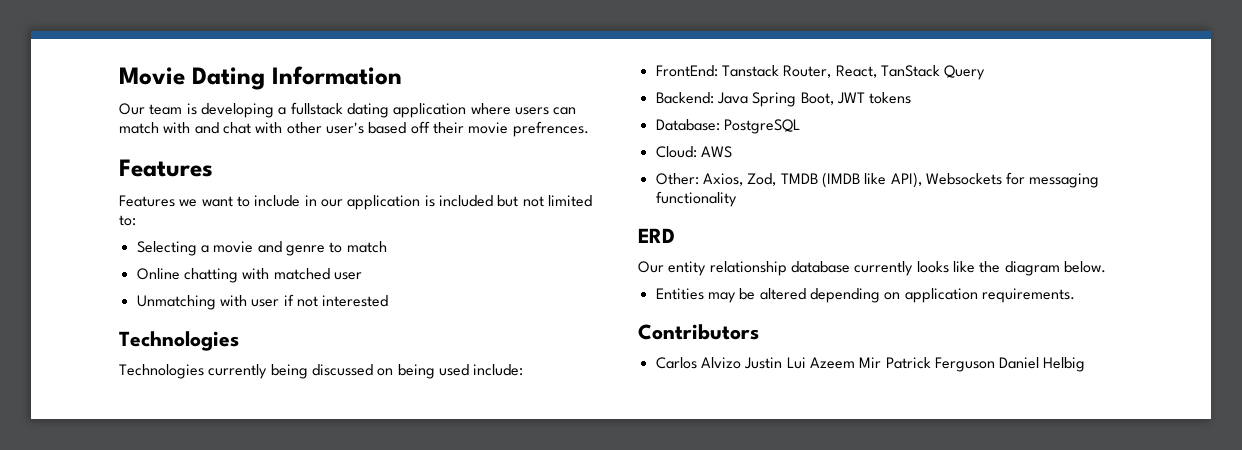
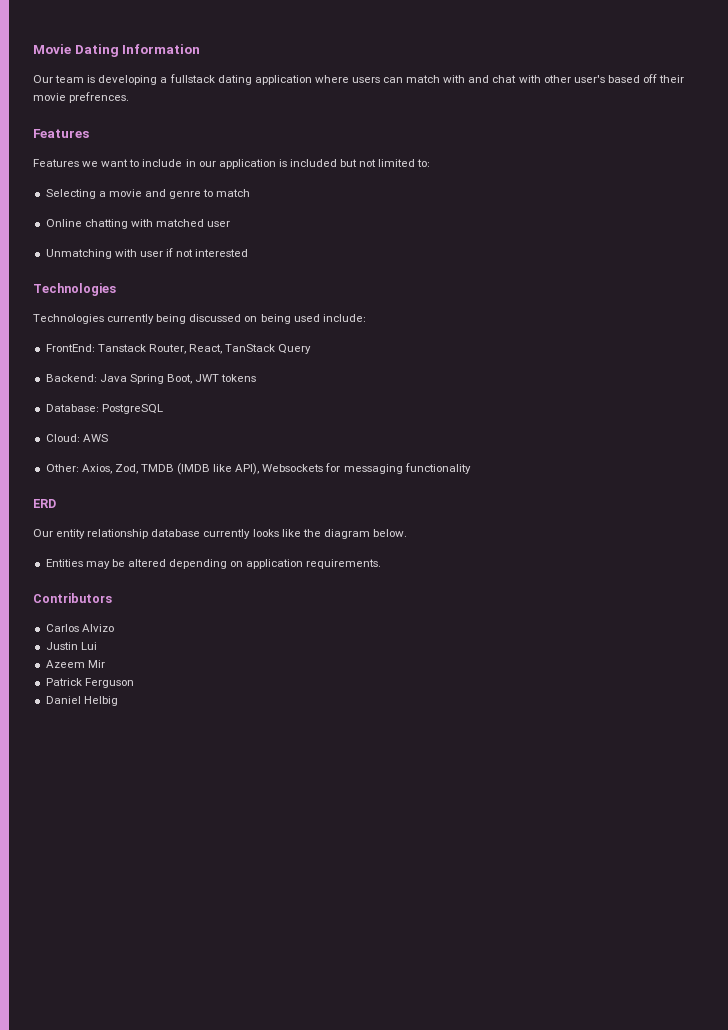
(741, 363) none -> (114, 628) //
(806, 363) none -> (97, 646) //
(882, 362) none -> (105, 664) //
(995, 364) none -> (134, 683) //

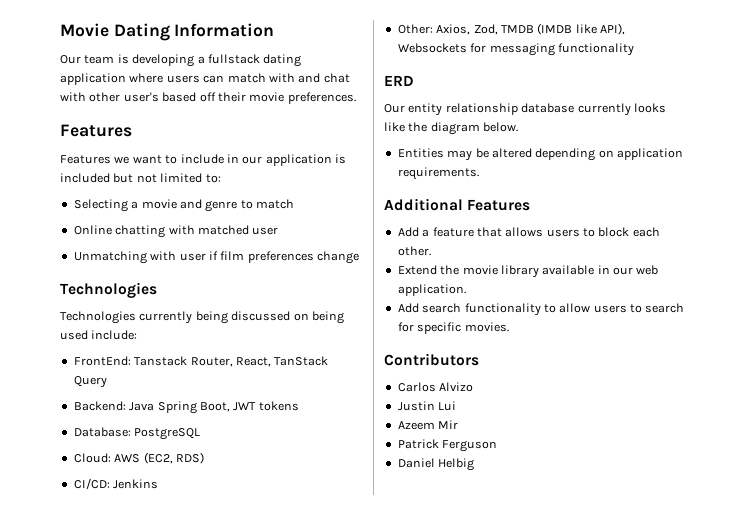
[69,92,130,103] prefrences. -> [287,92,356,104] preferences.
[176,249,249,257] not interested -> [220,251,359,264] film preferences change
(108, 438) none -> [143,452,204,464] [73,478,159,489] (EC2, RDS) // CI/CD: Jenkins
(382, 564) none -> [384,198,531,211] [397,227,660,237] [397,246,431,256] [397,265,659,278] [397,284,466,296] [397,303,685,316] [397,322,509,334] // Additional Features // Add a feature that allows users to block each other. // Extend the movie library available in our web application. // Add search functionality to allow users to search for specific movies.

